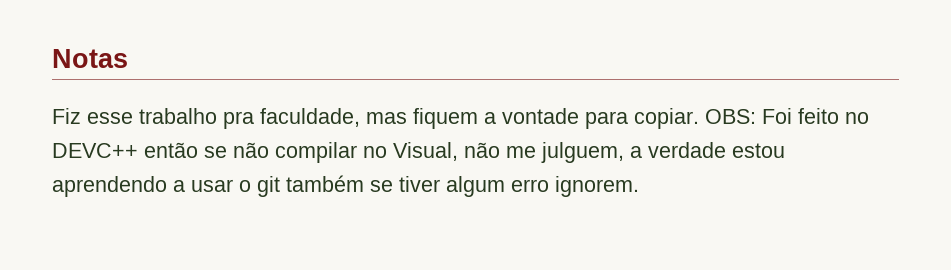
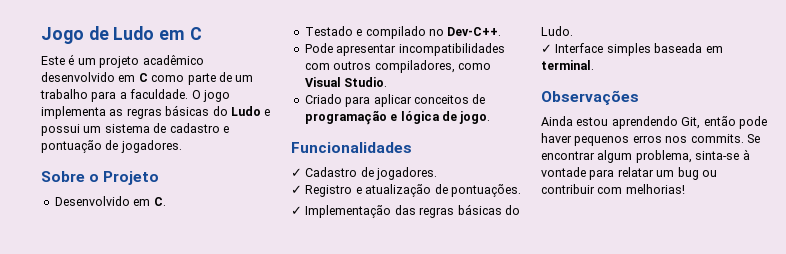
[52,49,128,68] [52,108,869,129] [52,142,785,163] [52,175,639,197] Notas // Fiz esse trabalho pra faculdade, mas fiquem a vontade para copiar. OBS: Foi feito no DEVC++ então se não compilar no Visual, não me julguem, a verdade estou aprendendo a usar o git também se tiver algum erro ignorem. -> [41,26,202,44] [41,54,204,68] [41,72,254,85] [40,89,230,102] [41,105,271,119] [41,123,229,136] [41,140,182,153] [41,171,160,185] [54,196,166,206] [304,26,502,39] [304,43,505,56] [304,60,491,73] [304,77,388,87] [304,94,486,107] [304,110,491,125] [291,142,412,153] [291,167,438,180] [291,184,521,197] [291,204,520,218] [541,26,573,36] [541,43,723,56] [541,60,594,70] [541,90,639,105] [541,116,767,129] [541,133,760,146] [541,149,750,163] [541,167,717,180] [541,184,685,194] Jogo de Ludo em C // Este é um projeto acadêmico desenvolvido em C como parte de um trabalho para a faculdade. O jogo implementa as regras básicas do Ludo e possui um sistema de cadastro e pontuação de jogadores. // Sobre o Projeto // Desenvolvido em C. // Testado e compilado no Dev-C++. // Pode apresentar incompatibilidades com outros compiladores, como Visual Studio. // Criado para aplicar conceitos de programação e lógica de jogo. // Funcionalidades // ✓ Cadastro de jogadores. // ✓ Registro e atualização de pontuações. // ✓ Implementação das regras básicas do Ludo. // ✓ Interface simples baseada em terminal. // Observações // Ainda estou aprendendo Git, então pode haver pequenos erros nos commits. Se encontrar algum problema, sinta-se à vontade para relatar um bug ou contribuir com melhorias!

